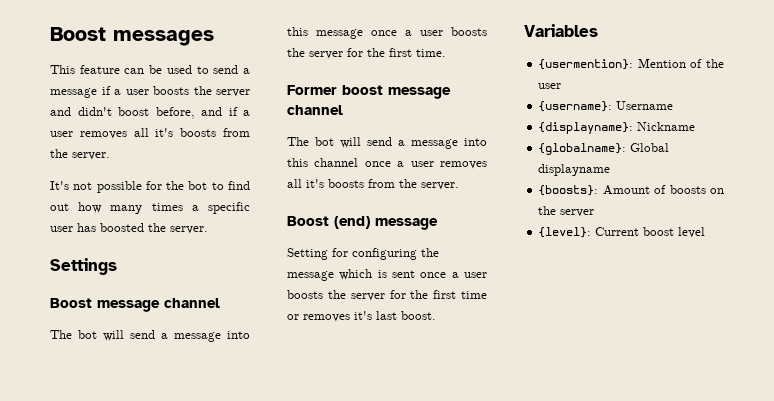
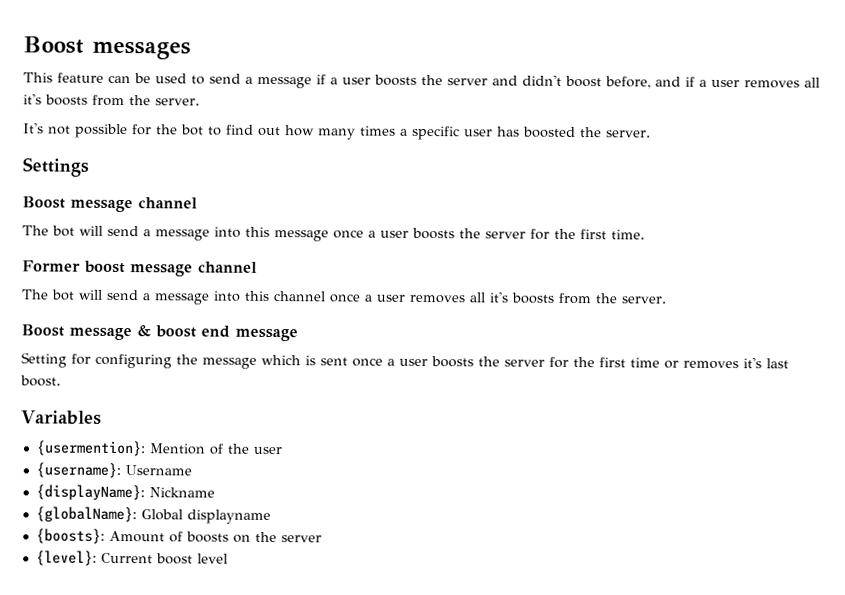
[334,216,370,229] (end) -> [69,325,230,341] message & boost end
[538,122,634,134] {displayname}: -> [35,484,145,501] {displayName}:
[538,143,627,155] {globalname}: -> [35,506,137,523] {globalName}:

